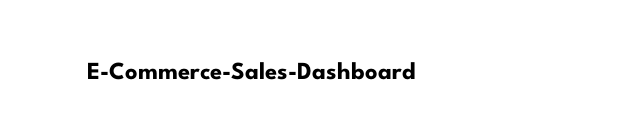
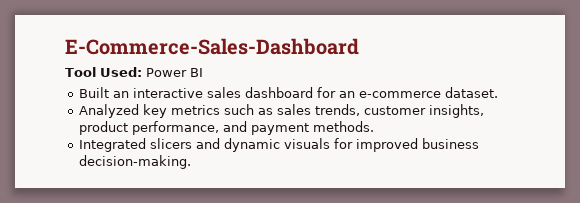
(416, 71) none -> [65,67,203,77] [78,87,498,98] [78,104,484,118] [78,121,374,135] [78,138,479,152] [78,155,191,169] // Tool Used: Power BI // Built an interactive sales dashboard for an e-commerce dataset. // Analyzed key metrics such as sales trends, customer insights, product performance, and payment methods. // Integrated slicers and dynamic visuals for improved business decision-making.

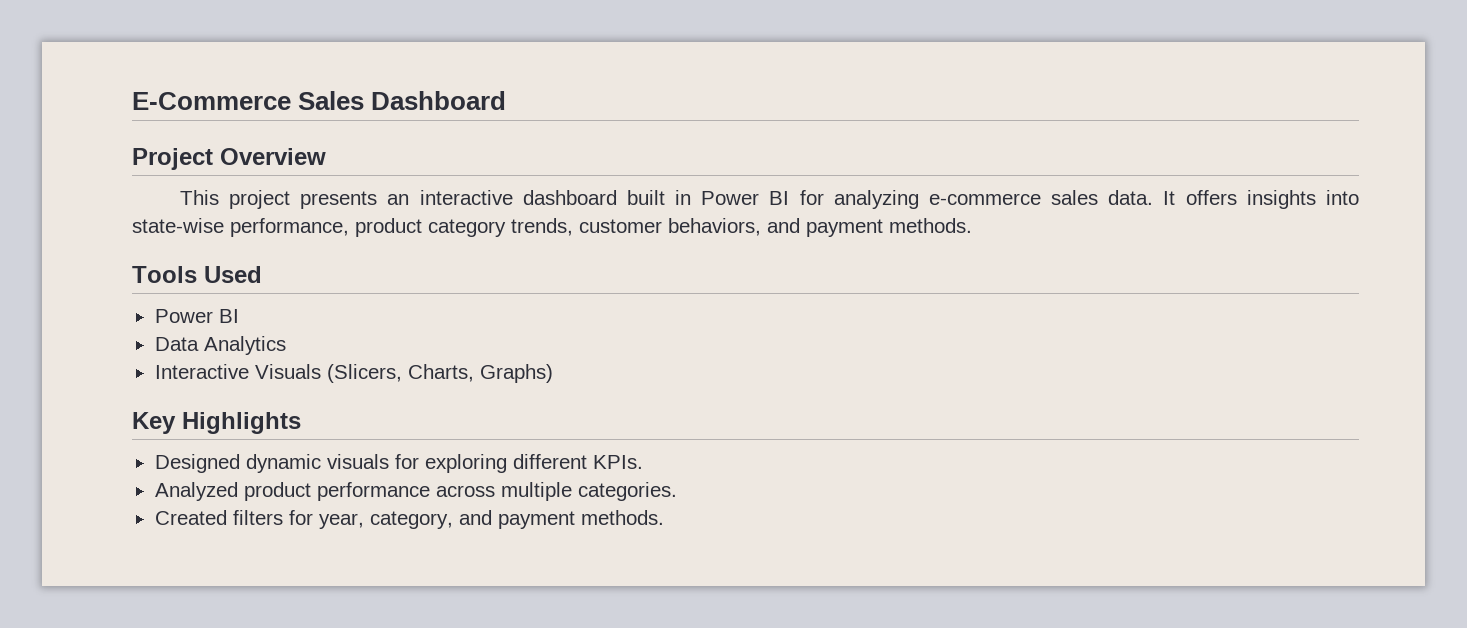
[65,38,359,55] [65,67,203,77] [78,87,498,98] [78,104,484,118] [78,121,374,135] [78,138,479,152] [78,155,191,169] E-Commerce-Sales-Dashboard // Tool Used: Power BI // Built an interactive sales dashboard for an e-commerce dataset. // Analyzed key metrics such as sales trends, customer insights, product performance, and payment methods. // Integrated slicers and dynamic visuals for improved business decision-making. -> [132,91,507,110] [132,148,326,170] [179,190,1360,209] [132,218,972,237] [132,266,262,283] [154,309,239,323] [154,336,286,355] [154,364,553,383] [132,412,301,434] [154,454,643,473] [154,482,677,501] [154,510,664,529] E-Commerce Sales Dashboard // Project Overview // This project presents an interactive dashboard built in Power BI for analyzing e-commerce sales data. It offers insights into state-wise performance, product category trends, customer behaviors, and payment methods. // Tools Used // Power BI // Data Analytics // Interactive Visuals (Slicers, Charts, Graphs) // Key Highlights // Designed dynamic visuals for exploring different KPIs. // Analyzed product performance across multiple categories. // Created filters for year, category, and payment methods.

